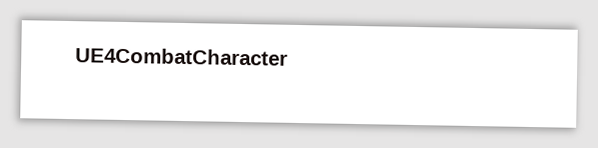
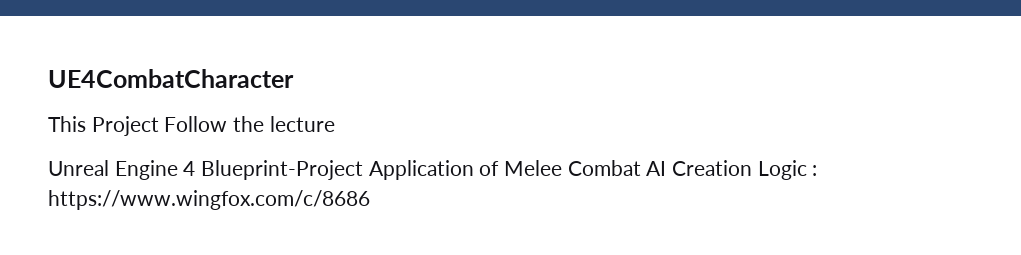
(288, 56) none -> [48,116,335,136] [48,160,818,180] [48,190,370,210] // This Project Follow the lecture // Unreal Engine 4 Blueprint-Project Application of Melee Combat AI Creation Logic : https://www.wingfox.com/c/8686

